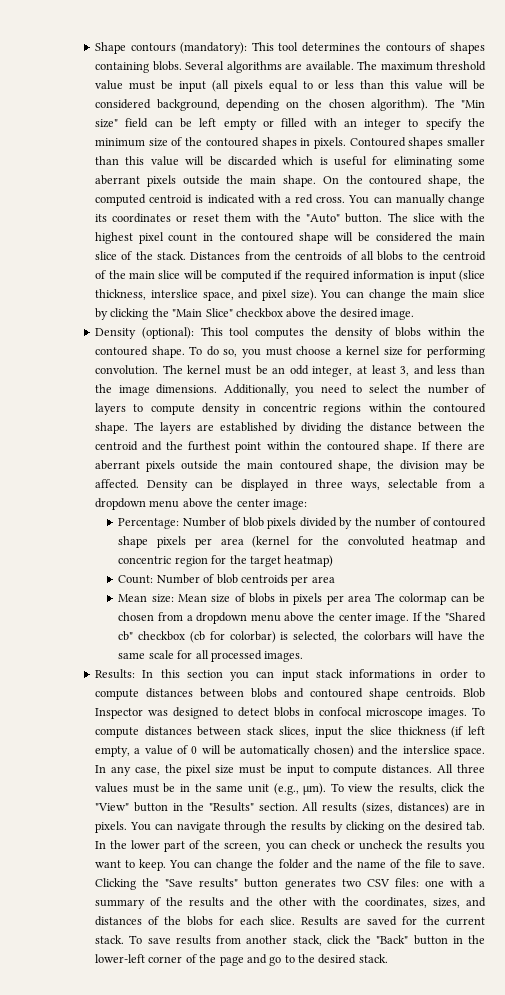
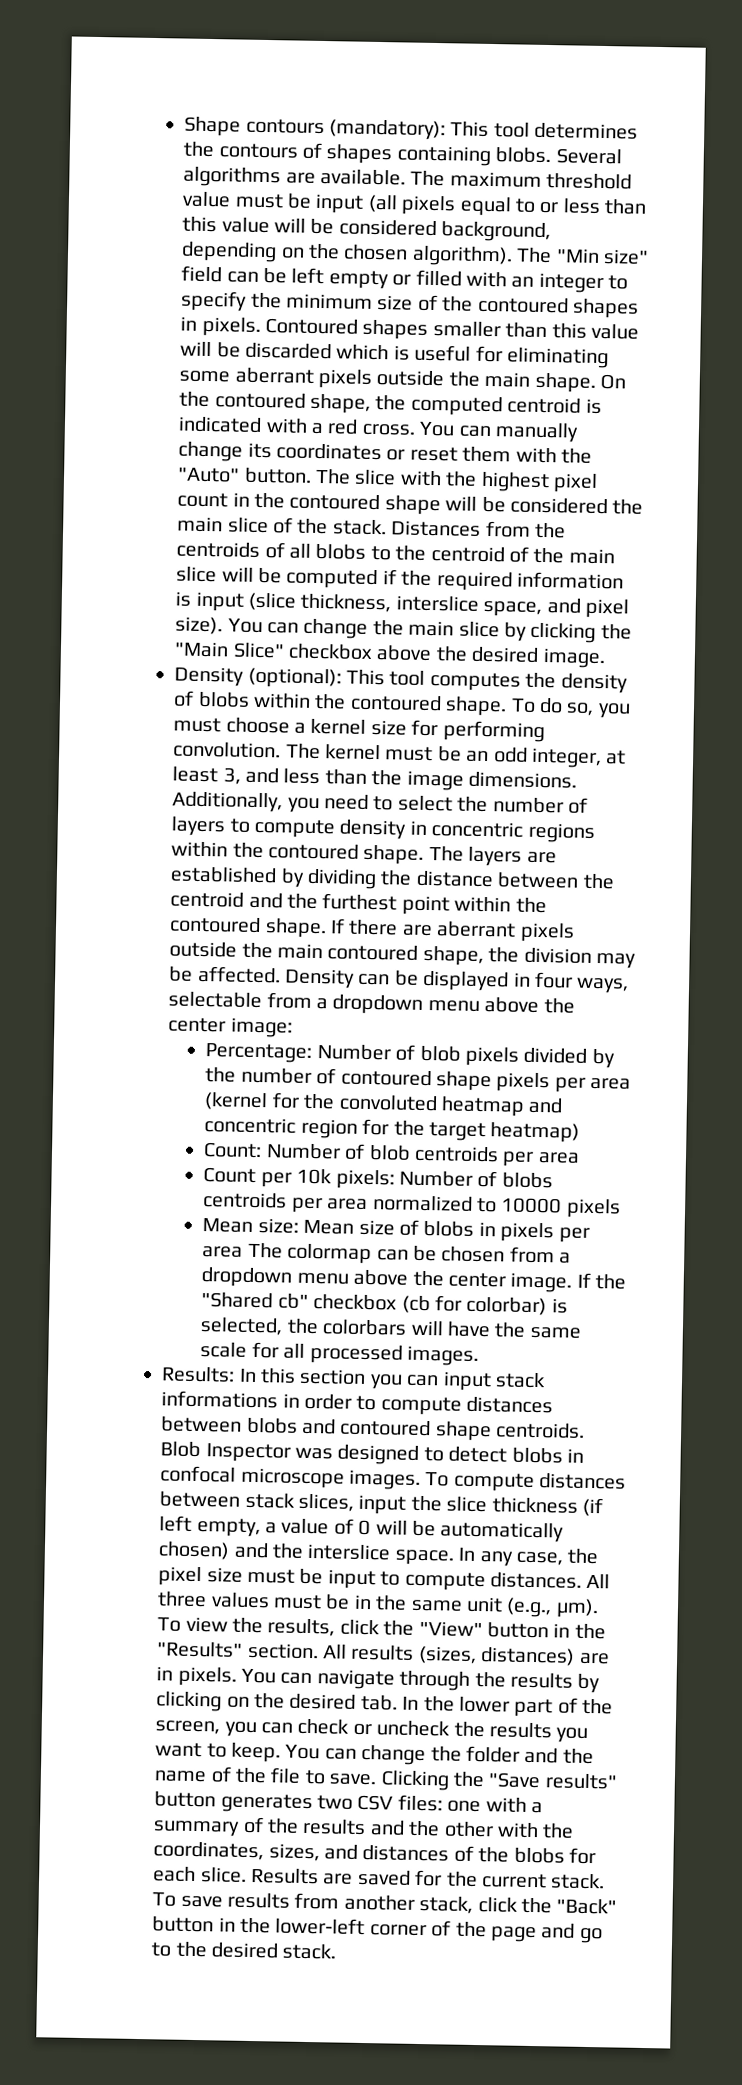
[314,479,343,488] three -> [533,971,573,989] four
(335, 579) none -> [203,1167,553,1190] [203,1192,621,1219] // Count per 10k pixels: Number of blobs centroids per area normalized to 10000 pixels

